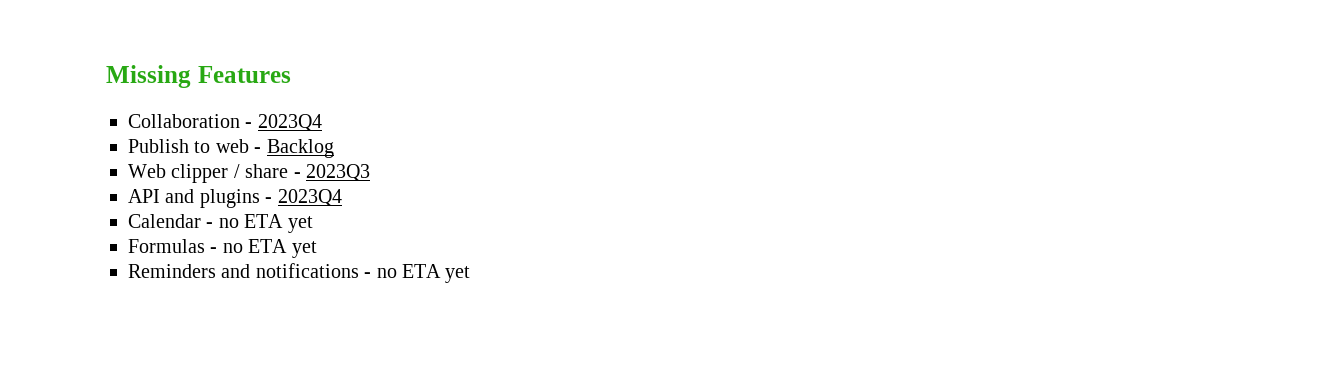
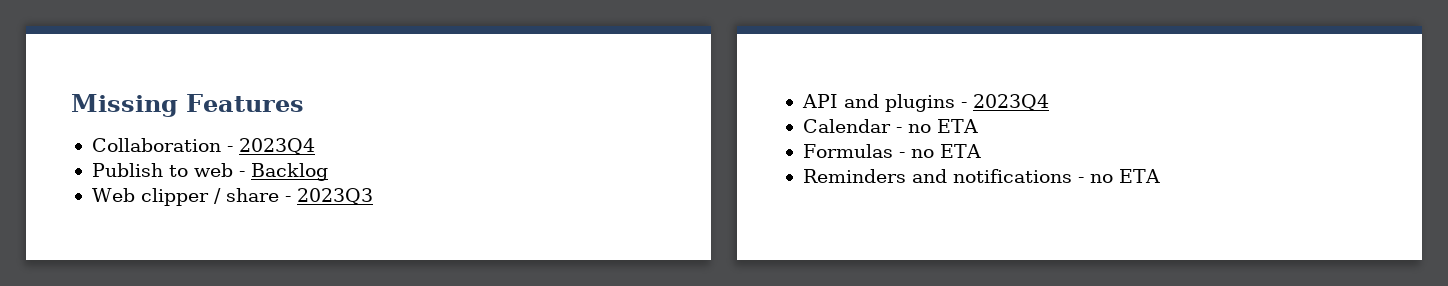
[287,216,313,233] yet -> (978, 126) none
[291,241,317,258] yet -> (981, 151) none
[445,266,471,283] yet -> (1160, 176) none

